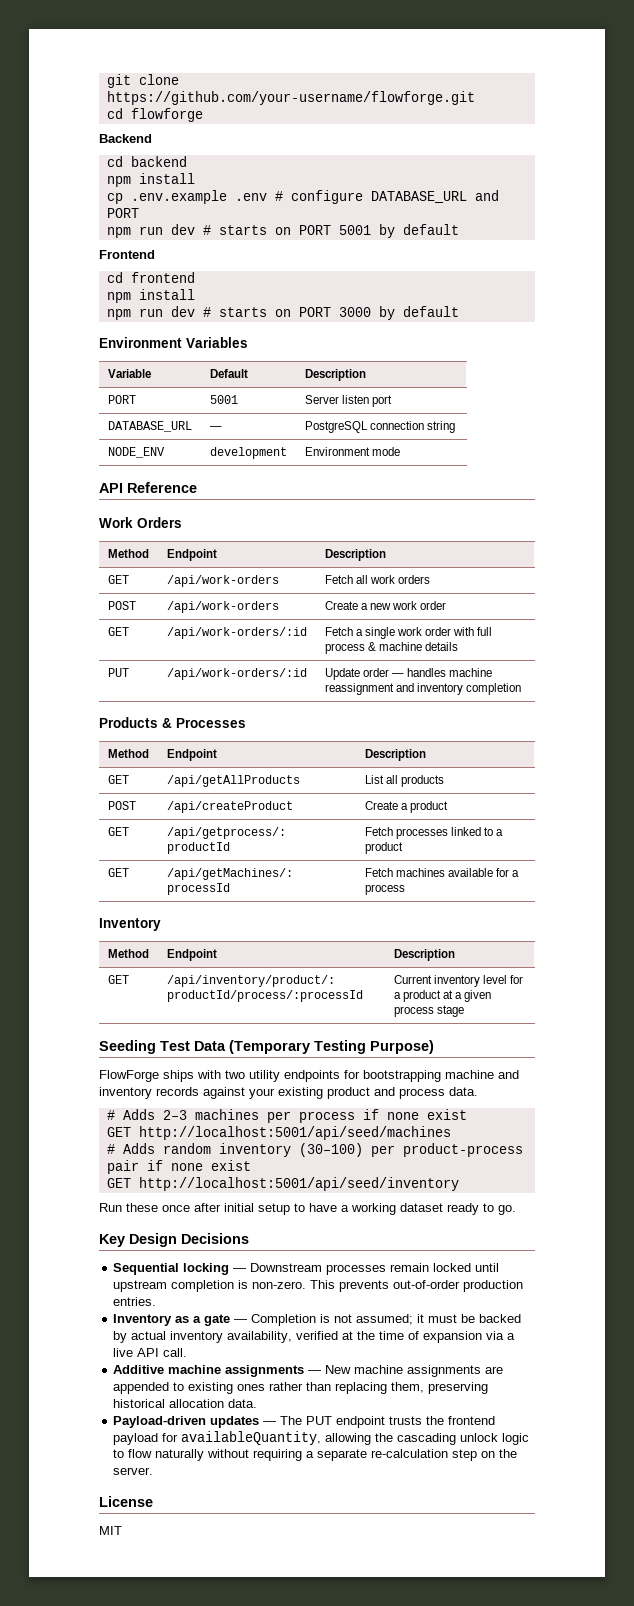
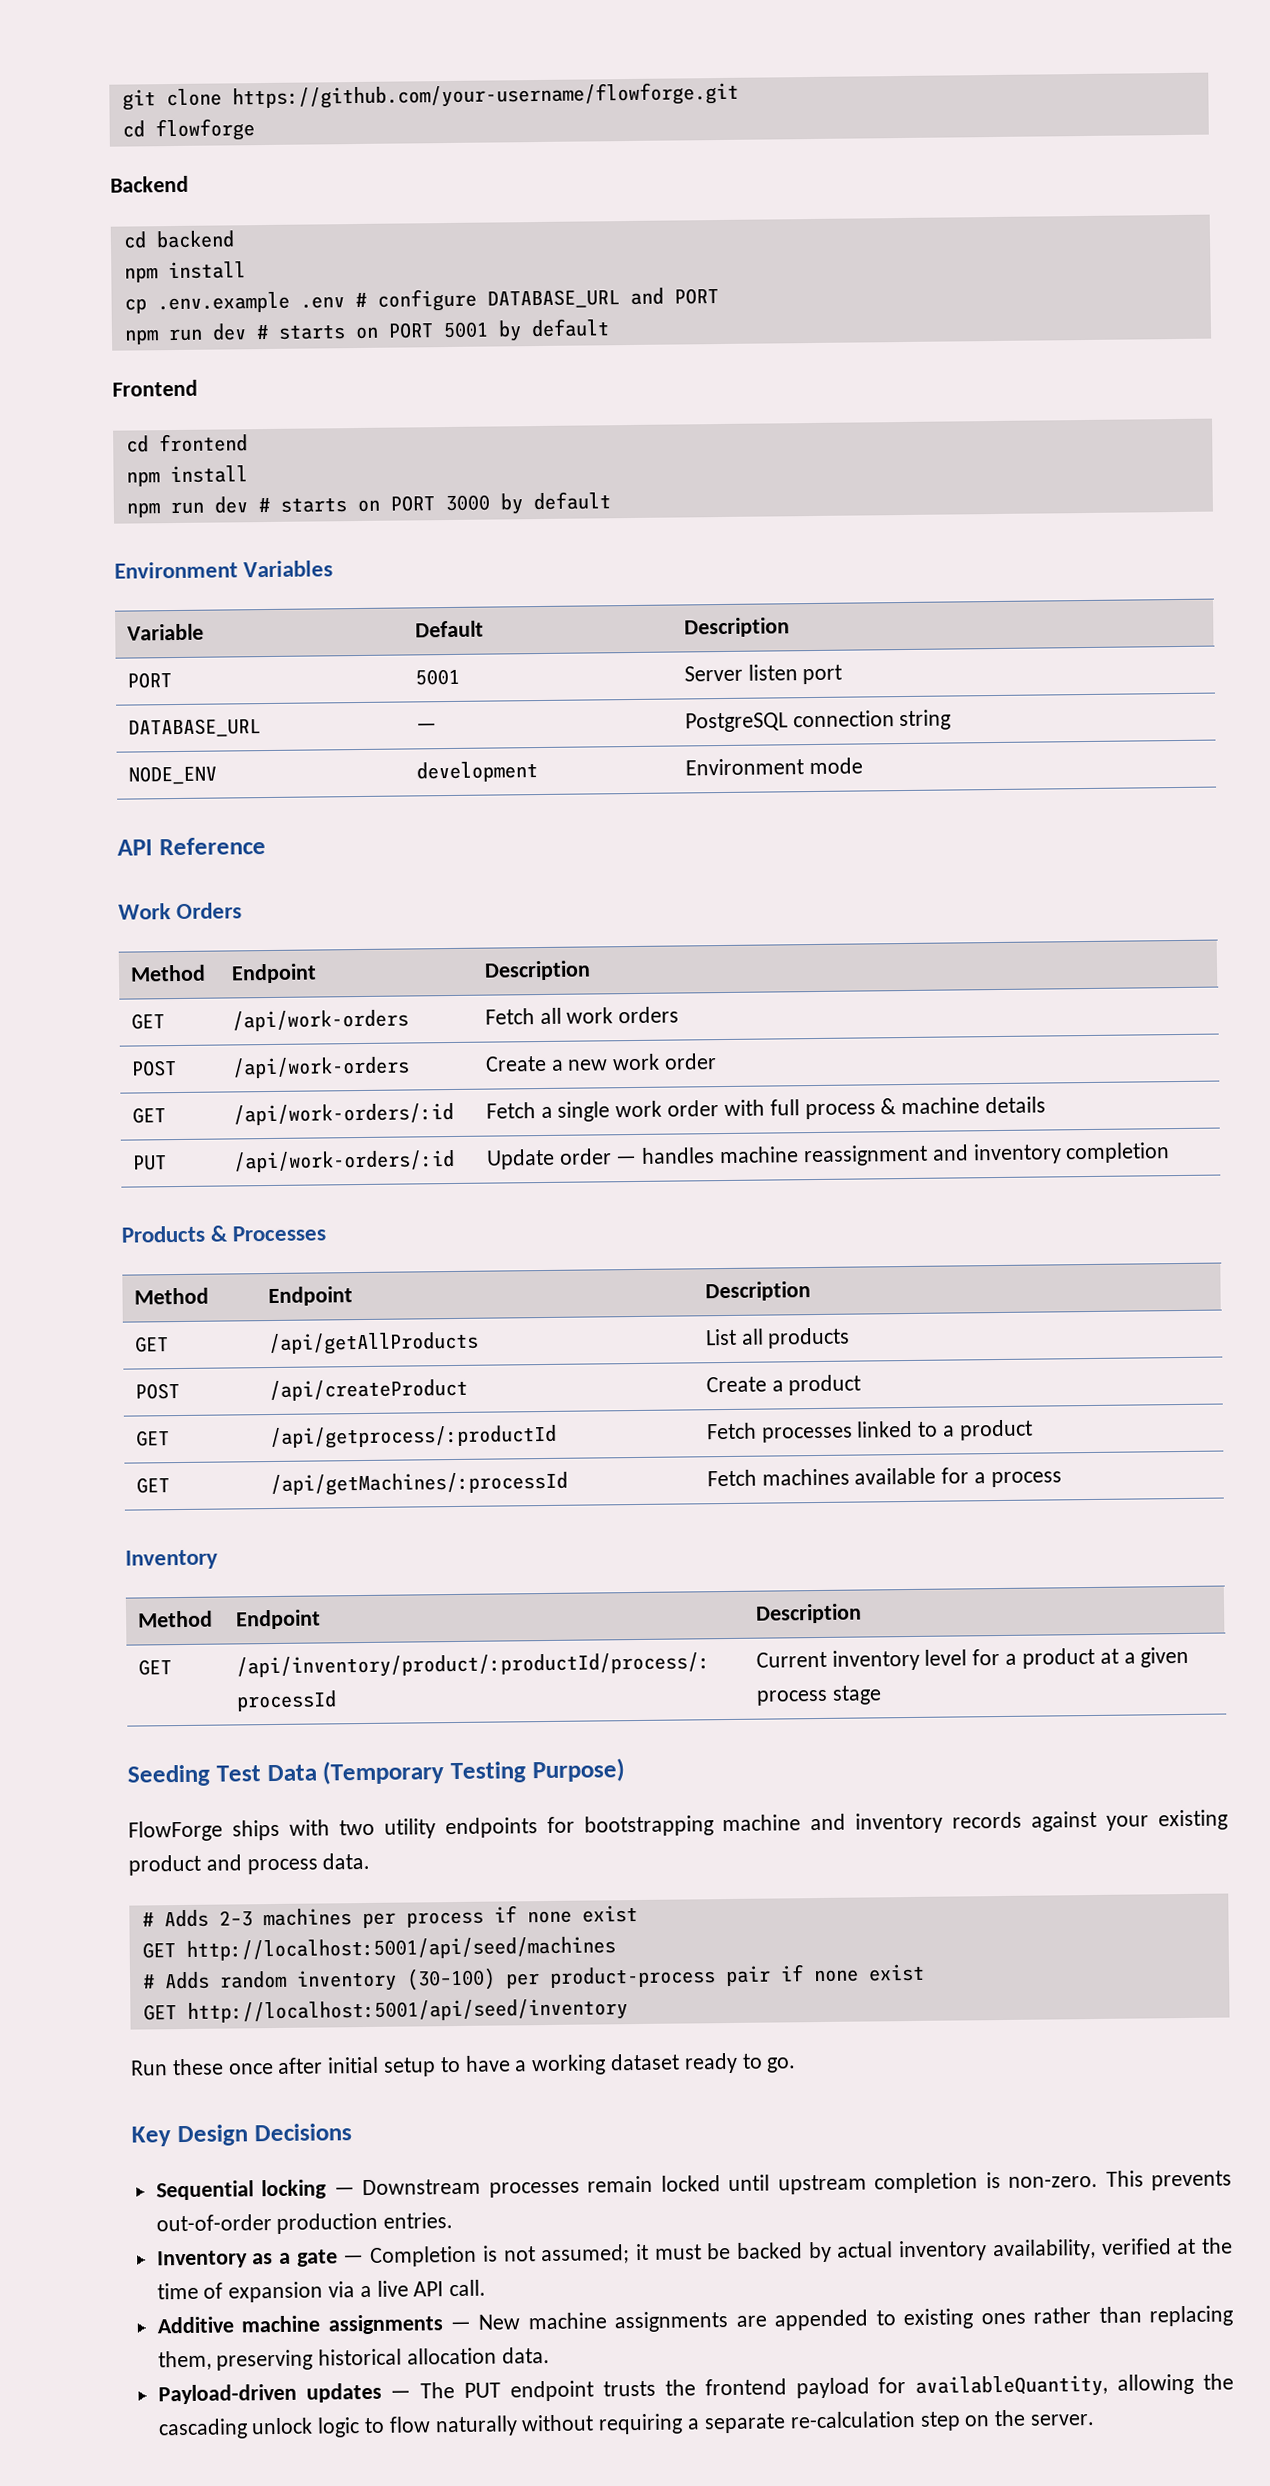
[99,1496,153,1507] [99,1526,122,1535] // License // MIT -> (1095, 2420) none

